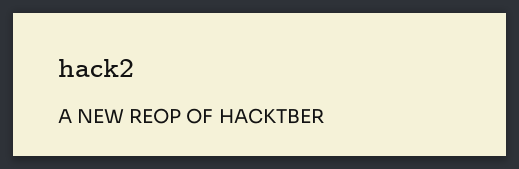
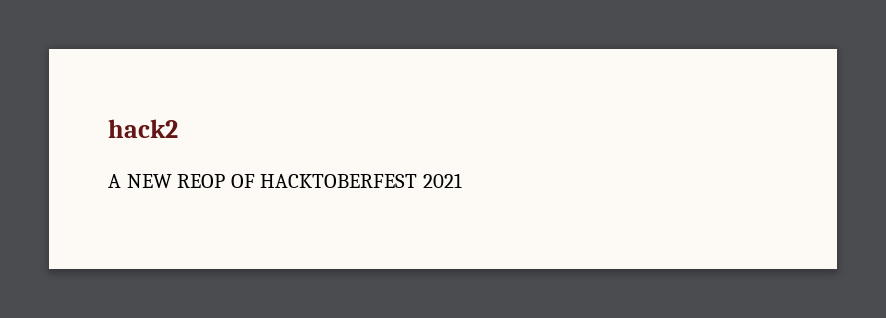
[218,108,324,124] HACKTBER -> [260,173,462,188] HACKTOBERFEST 2021

